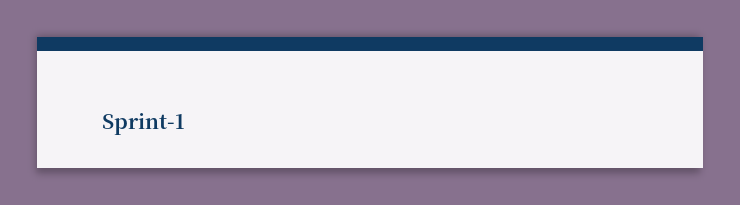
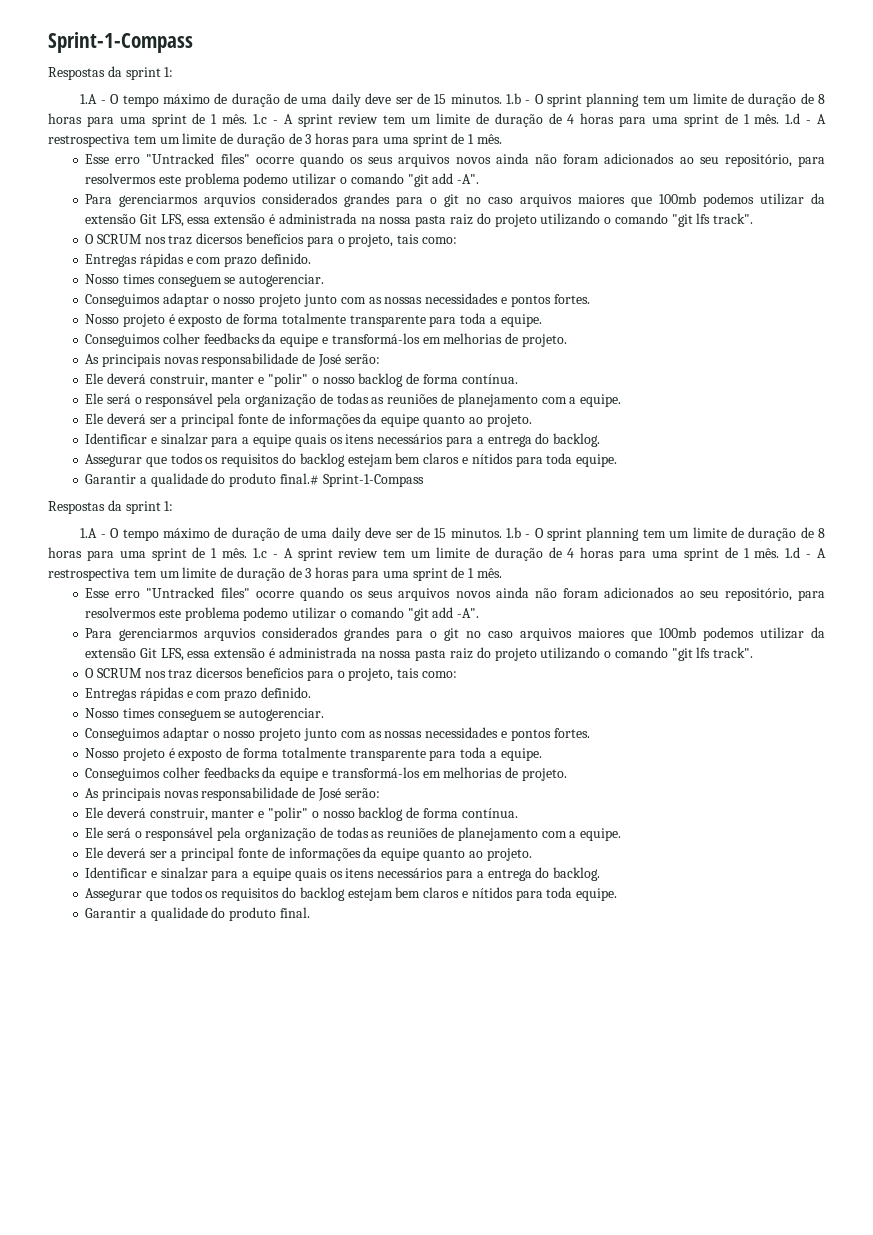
[102,113,185,135] Sprint-1 -> [48,32,193,53] [48,66,174,80] [80,93,826,107] [48,113,827,127] [48,133,502,147] [85,153,826,167] [85,173,480,187] [85,193,825,207] [85,213,754,227] [85,233,457,247] [85,253,312,267] [85,274,325,287] [85,293,590,307] [85,313,542,327] [85,333,567,347] [85,353,380,367] [85,373,518,387] [85,393,622,407] [85,413,532,427] [85,433,601,447] [85,453,618,467] [85,473,424,487] [48,500,174,514] [80,527,826,541] [48,547,827,561] [48,567,502,581] [85,587,826,601] [85,607,480,621] [85,627,825,641] [85,647,754,661] [85,667,457,681] [85,687,312,701] [85,708,325,721] [85,727,590,741] [85,747,542,761] [85,767,567,781] [85,787,380,801] [85,807,518,821] [85,827,622,841] [85,847,532,861] [85,867,601,881] [85,887,618,901] [85,907,311,921] Sprint-1-Compass // Respostas da sprint 1: // 1.A - O tempo máximo de duração de uma daily deve ser de 15 minutos. 1.b - O sprint planning tem um limite de duração de 8 horas para uma sprint de 1 mês. 1.c - A sprint review tem um limite de duração de 4 horas para uma sprint de 1 mês. 1.d - A restrospectiva tem um limite de duração de 3 horas para uma sprint de 1 mês. // Esse erro "Untracked files" ocorre quando os seus arquivos novos ainda não foram adicionados ao seu repositório, para resolvermos este problema podemo utilizar o comando "git add -A". // Para gerenciarmos arquvios considerados grandes para o git no caso arquivos maiores que 100mb podemos utilizar da extensão Git LFS, essa extensão é administrada na nossa pasta raiz do projeto utilizando o comando "git lfs track". // O SCRUM nos traz dicersos benefícios para o projeto, tais como: // Entregas rápidas e com prazo definido. // Nosso times conseguem se autogerenciar. // Conseguimos adaptar o nosso projeto junto com as nossas necessidades e pontos fortes. // Nosso projeto é exposto de forma totalmente transparente para toda a equipe. // Conseguimos colher feedbacks da equipe e transformá-los em melhorias de projeto. // As principais novas responsabilidade de José serão: // Ele deverá construir, manter e "polir" o nosso backlog de forma contínua. // Ele será o responsável pela organização de todas as reuniões de planejamento com a equipe. // Ele deverá ser a principal fonte de informações da equipe quanto ao projeto. // Identificar e sinalzar para a equipe quais os itens necessários para a entrega do backlog. // Assegurar que todos os requisitos do backlog estejam bem claros e nítidos para toda equipe. // Garantir a qualidade do produto final.# Sprint-1-Compass // Respostas da sprint 1: // 1.A - O tempo máximo de duração de uma daily deve ser de 15 minutos. 1.b - O sprint planning tem um limite de duração de 8 horas para uma sprint de 1 mês. 1.c - A sprint review tem um limite de duração de 4 horas para uma sprint de 1 mês. 1.d - A restrospectiva tem um limite de duração de 3 horas para uma sprint de 1 mês. // Esse erro "Untracked files" ocorre quando os seus arquivos novos ainda não foram adicionados ao seu repositório, para resolvermos este problema podemo utilizar o comando "git add -A". // Para gerenciarmos arquvios considerados grandes para o git no caso arquivos maiores que 100mb podemos utilizar da extensão Git LFS, essa extensão é administrada na nossa pasta raiz do projeto utilizando o comando "git lfs track". // O SCRUM nos traz dicersos benefícios para o projeto, tais como: // Entregas rápidas e com prazo definido. // Nosso times conseguem se autogerenciar. // Conseguimos adaptar o nosso projeto junto com as nossas necessidades e pontos fortes. // Nosso projeto é exposto de forma totalmente transparente para toda a equipe. // Conseguimos colher feedbacks da equipe e transformá-los em melhorias de projeto. // As principais novas responsabilidade de José serão: // Ele deverá construir, manter e "polir" o nosso backlog de forma contínua. // Ele será o responsável pela organização de todas as reuniões de planejamento com a equipe. // Ele deverá ser a principal fonte de informações da equipe quanto ao projeto. // Identificar e sinalzar para a equipe quais os itens necessários para a entrega do backlog. // Assegurar que todos os requisitos do backlog estejam bem claros e nítidos para toda equipe. // Garantir a qualidade do produto final.

